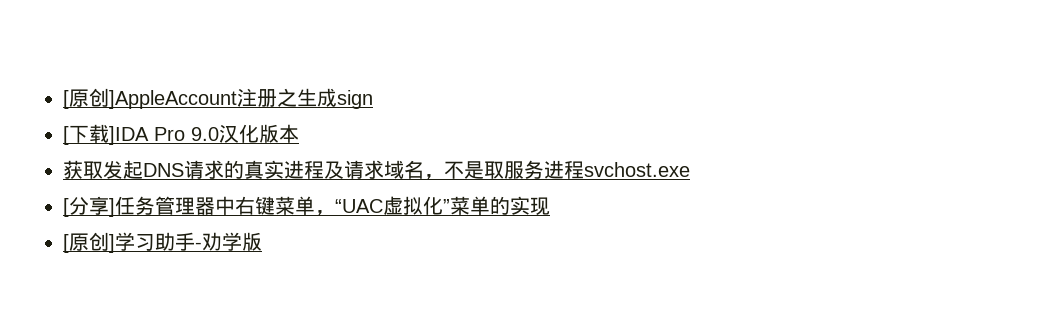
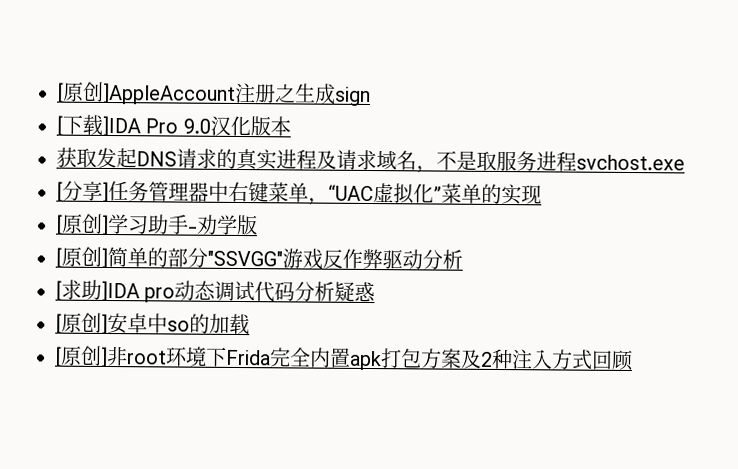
(262, 241) none -> [55,246,463,270] [55,279,376,303] [55,312,250,336] [54,345,634,372] // [原创]简单的部分"SSVGG"游戏反作弊驱动分析 // [求助]IDA pro动态调试代码分析疑惑 // [原创]安卓中so的加载 // [原创]非root环境下Frida完全内置apk打包方案及2种注入方式回顾

